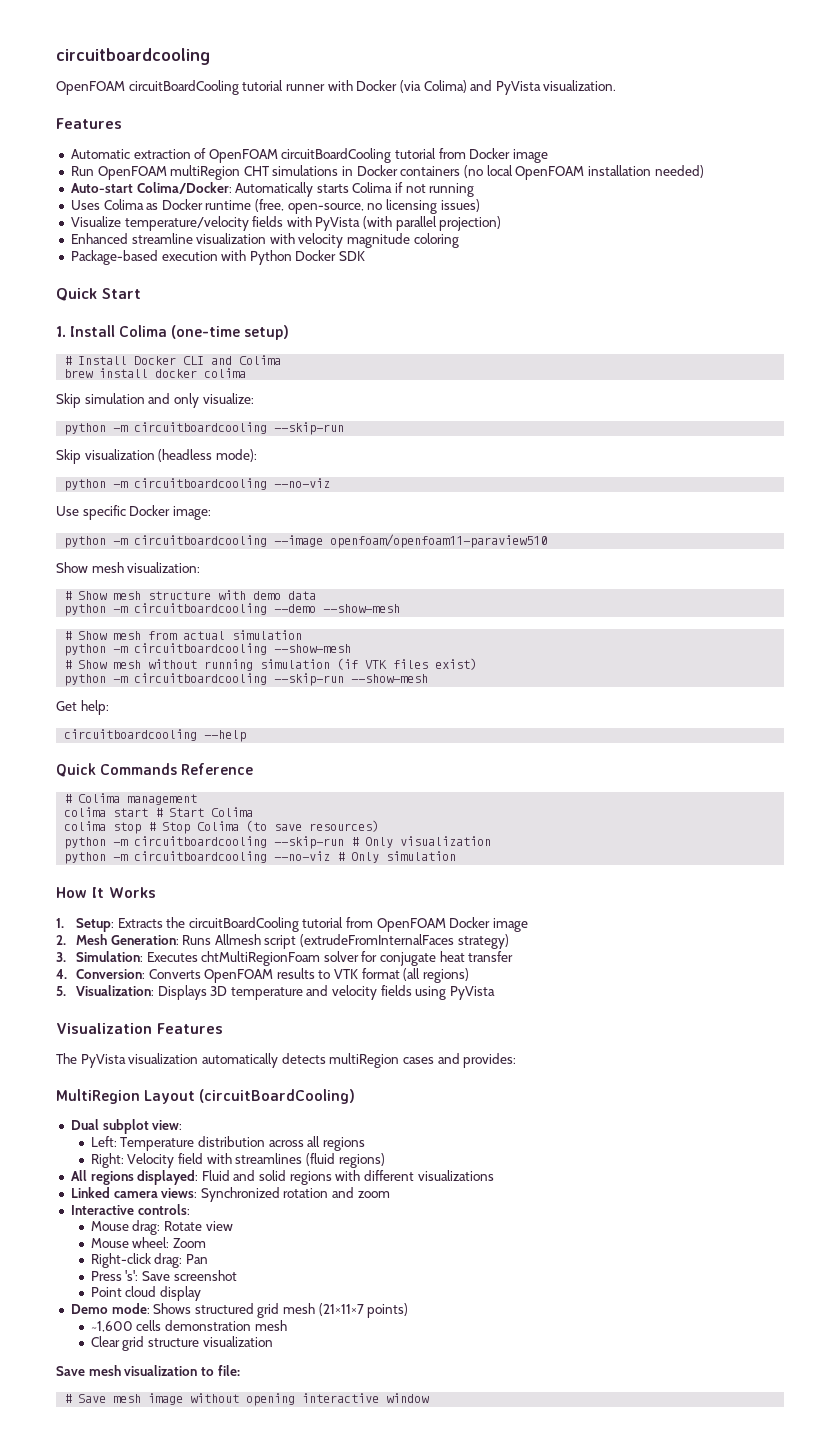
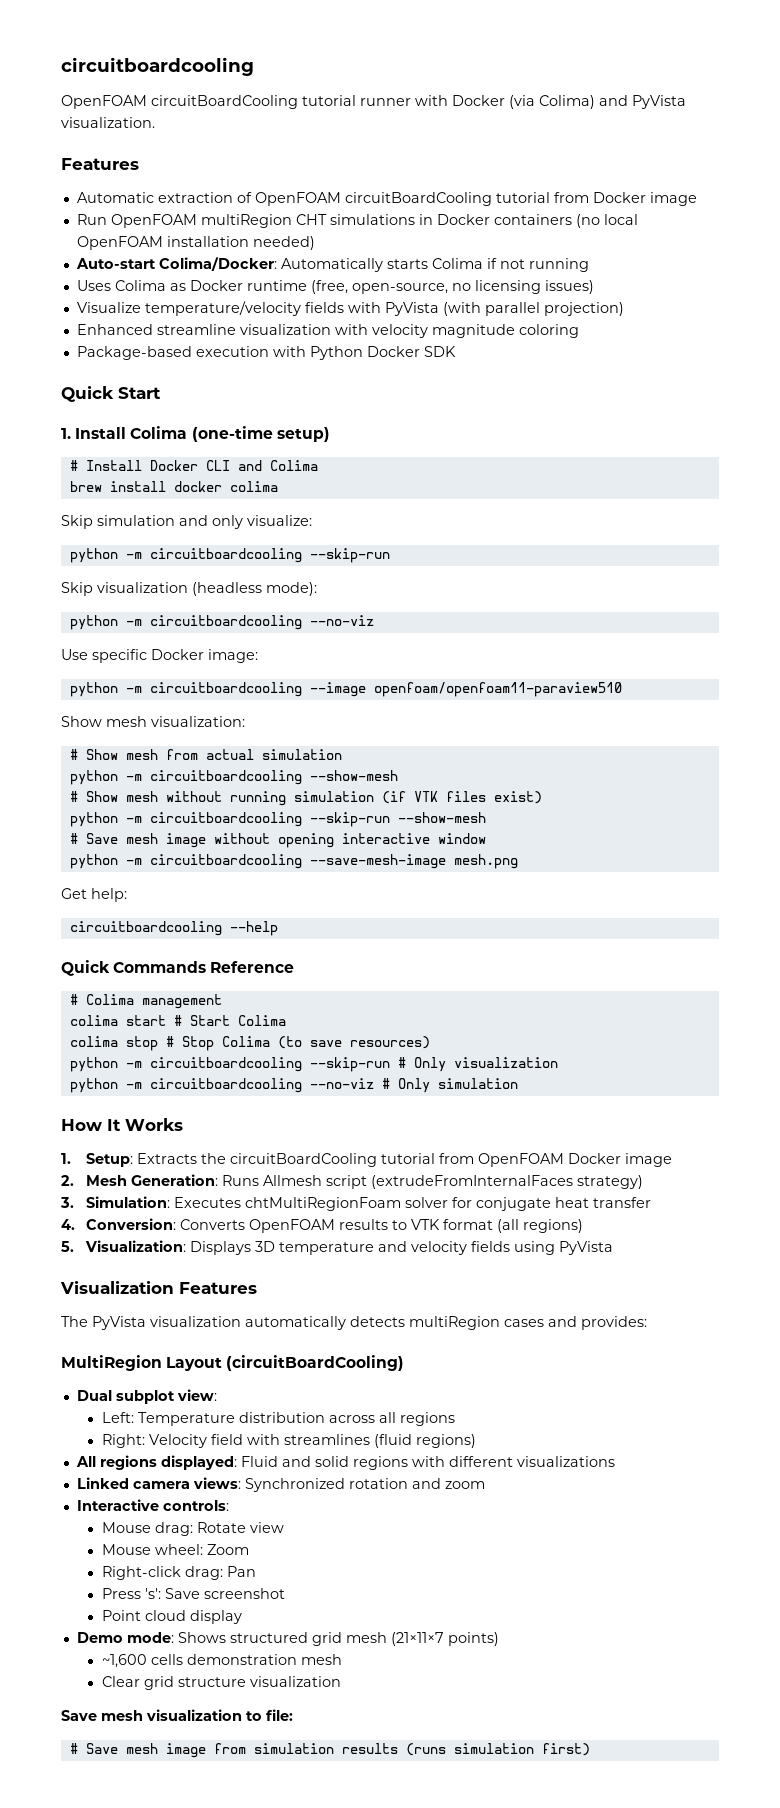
[64,590,317,600] [64,603,401,616] // # Show mesh structure with demo data // python -m circuitboardcooling --demo --show-mesh -> (245, 721) none
(429, 678) none -> [69,833,486,848] [69,854,518,869] // # Save mesh image without opening interactive window // python -m circuitboardcooling --save-mesh-image mesh.png
[190,1393,430,1406] without opening interactive window -> [213,1743,590,1756] from simulation results (runs simulation first)

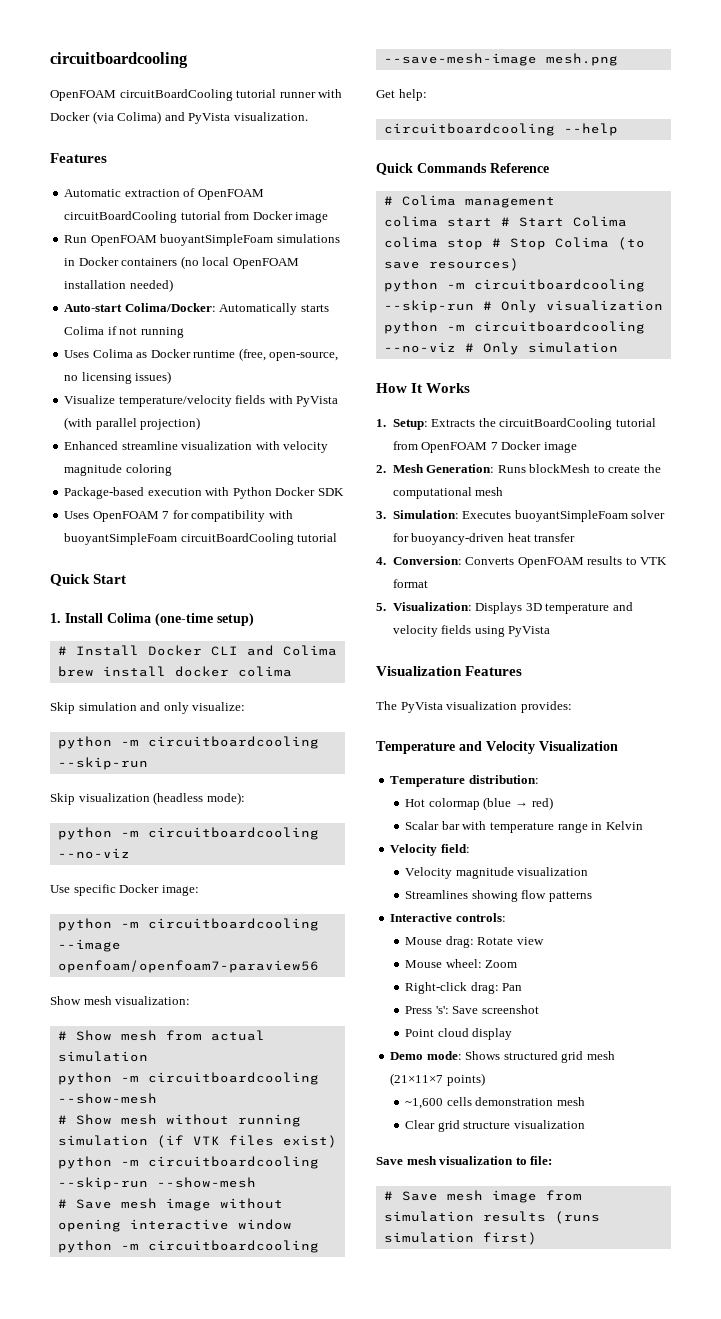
[200,214,327,228] multiRegion CHT -> [160,234,274,246] buoyantSimpleFoam
(456, 351) none -> [64,510,293,522] [64,533,338,545] // Uses OpenFOAM 7 for compatibility with buoyantSimpleFoam circuitBoardCooling tutorial
[373,682,622,697] openfoam/openfoam11-paraview510 -> [57,960,319,973] openfoam/openfoam7-paraview56
(564, 1160) none -> [490,442,498,450] 7
[262,1175,643,1189] Allmesh script (extrudeFromInternalFaces strategy) -> [529,464,661,473] [392,487,504,499] blockMesh to create the computational mesh
[244,1197,401,1211] chtMultiRegionFoam -> [514,510,628,522] buoyantSimpleFoam
[475,1197,551,1211] conjugate -> [411,533,505,545] buoyancy-driven
[496,1219,583,1233] (all regions) -> (428, 583) none
[245,1316,647,1330] [61,1355,405,1371] [76,1389,217,1404] [101,1412,455,1426] [101,1434,476,1448] [75,1455,615,1470] [76,1477,485,1492] automatically detects multiRegion cases and provides: // MultiRegion Layout (circuitBoardCooling) // Dual subplot view: // Left: Temperature distribution across all regions // Right: Velocity field with streamlines (fluid regions) // All regions displayed: Fluid and solid regions with different visualizations // Linked camera views: Synchronized rotation and zoom -> [520,701,572,713] [376,741,618,754] [390,775,539,787] [405,797,553,810] [405,821,643,833] [390,844,470,856] [405,867,589,879] [405,890,592,902] provides: // Temperature and Velocity Visualization // Temperature distribution: // Hot colormap (blue → red) // Scalar bar with temperature range in Kelvin // Velocity field: // Velocity magnitude visualization // Streamlines showing flow patterns

